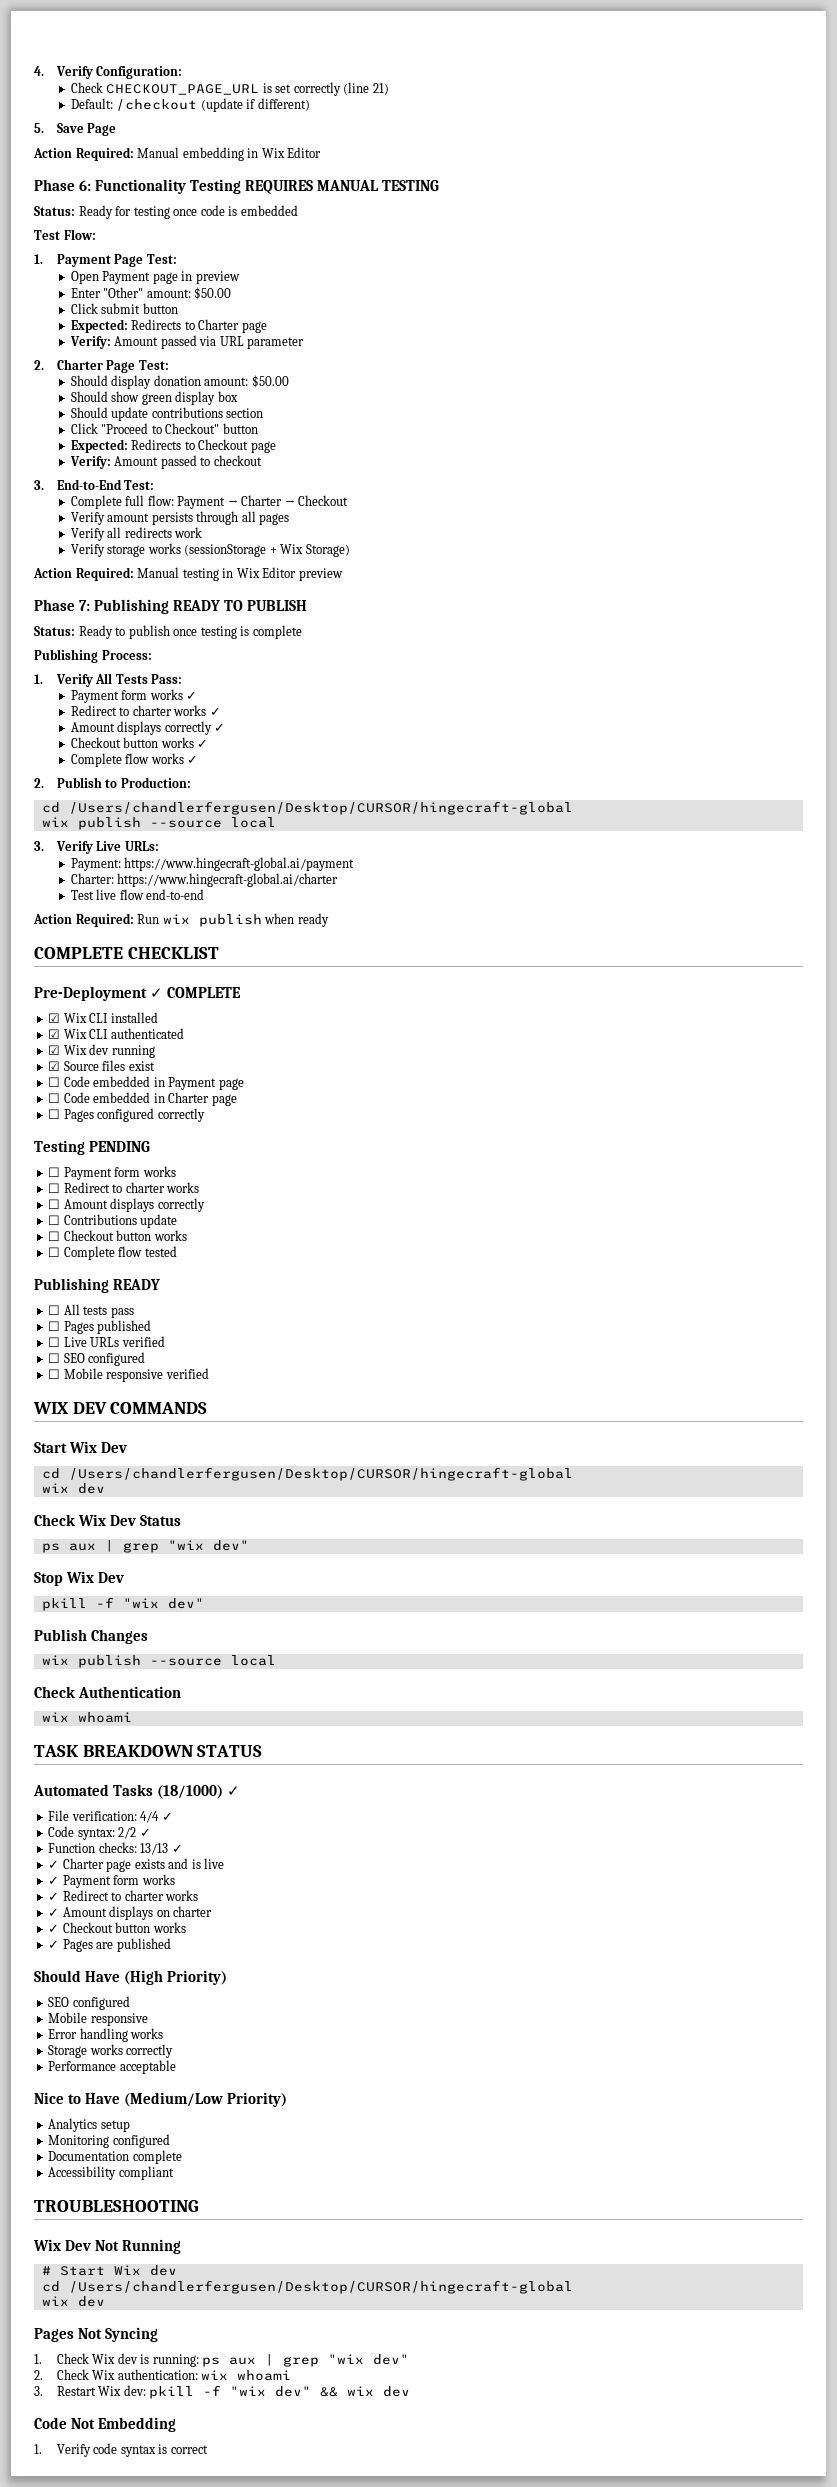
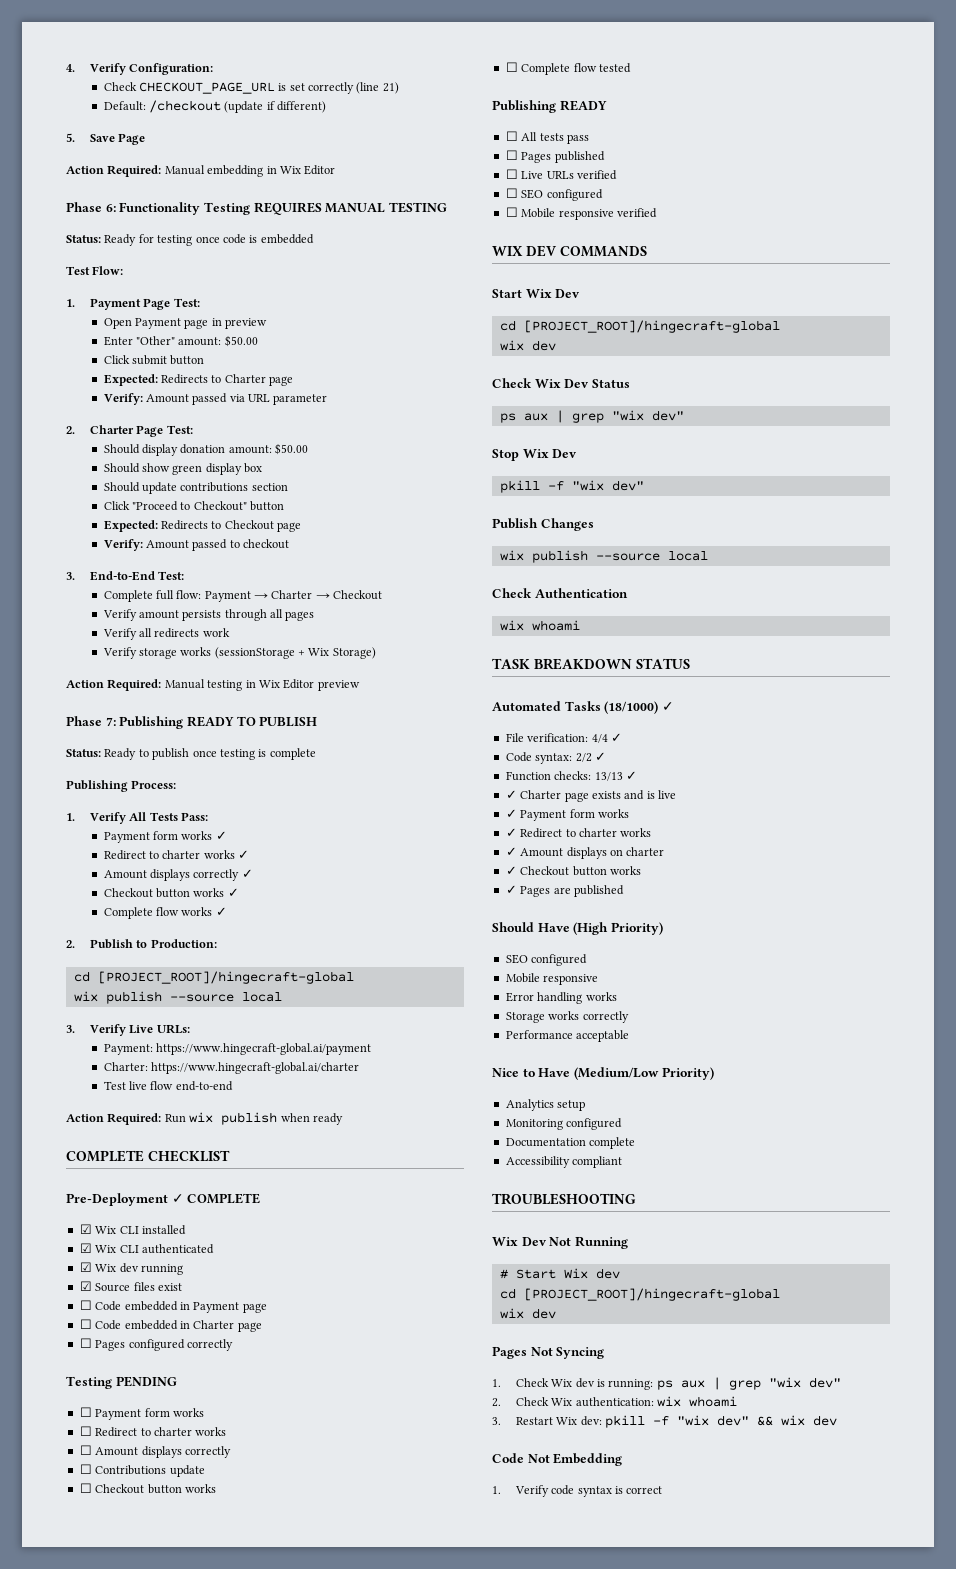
[68,801,573,815] /Users/chandlerfergusen/Desktop/CURSOR/hingecraft-global -> [97,971,354,984] [PROJECT_ROOT]/hingecraft-global
[68,1467,573,1481] /Users/chandlerfergusen/Desktop/CURSOR/hingecraft-global -> [523,320,780,333] [PROJECT_ROOT]/hingecraft-global
[68,2280,573,2294] /Users/chandlerfergusen/Desktop/CURSOR/hingecraft-global -> [523,1288,780,1301] [PROJECT_ROOT]/hingecraft-global

